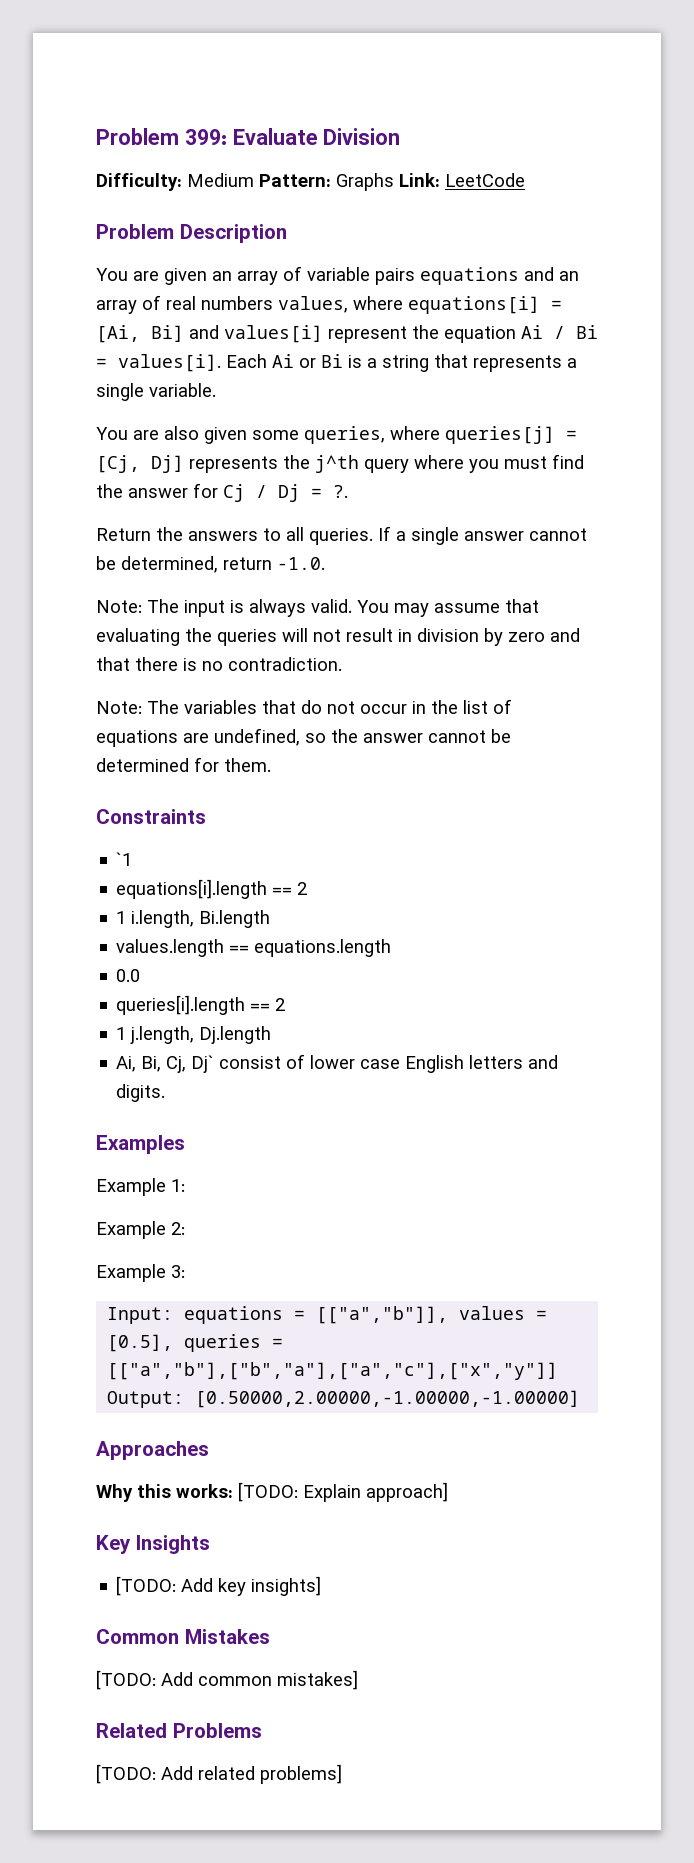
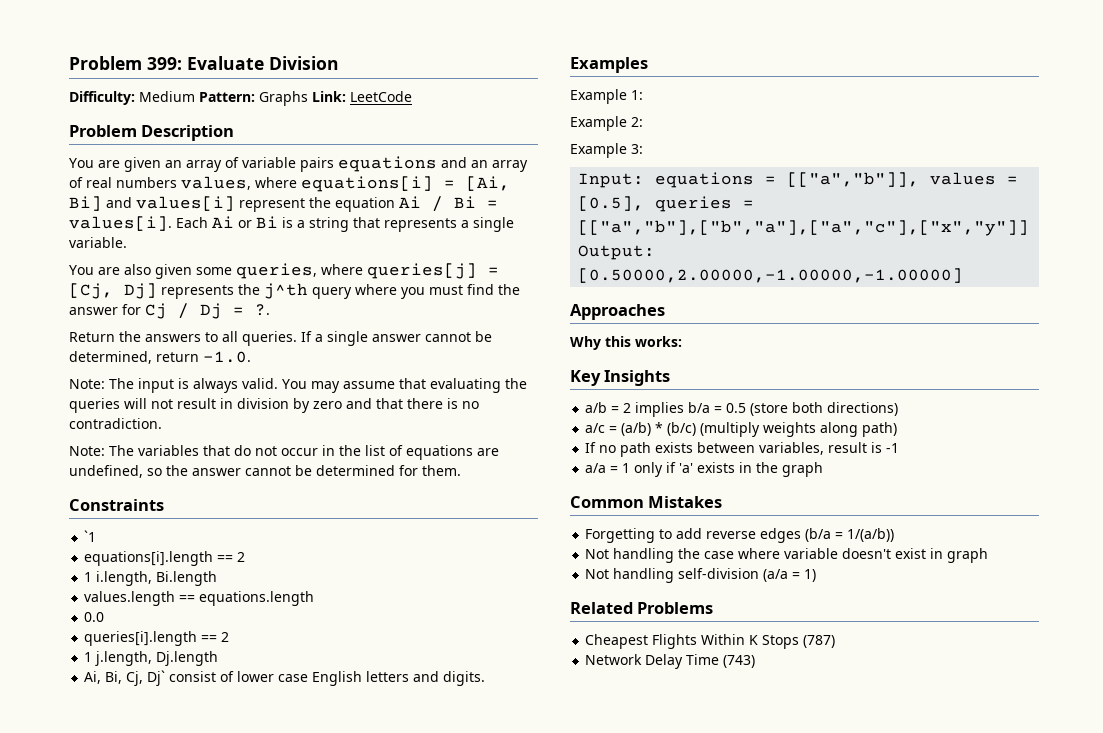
[238,1482,448,1502] [TODO: Explain approach] -> (682, 341) none
[116,1576,322,1596] [96,1629,270,1644] [96,1670,358,1690] [96,1723,262,1738] [96,1764,342,1784] [TODO: Add key insights] // Common Mistakes // [TODO: Add common mistakes] // Related Problems // [TODO: Add related problems] -> [585,402,899,417] [585,422,898,437] [585,442,900,457] [585,462,824,477] [570,496,723,508] [585,528,895,543] [585,548,989,563] [585,568,817,583] [570,602,714,614] [585,634,836,649] [585,654,756,669] a/b = 2 implies b/a = 0.5 (store both directions) // a/c = (a/b) * (b/c) (multiply weights along path) // If no path exists between variables, result is -1 // a/a = 1 only if 'a' exists in the graph // Common Mistakes // Forgetting to add reverse edges (b/a = 1/(a/b)) // Not handling the case where variable doesn't exist in graph // Not handling self-division (a/a = 1) // Related Problems // Cheapest Flights Within K Stops (787) // Network Delay Time (743)

